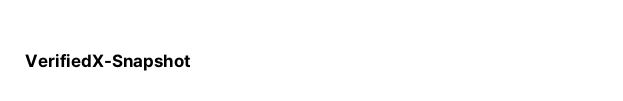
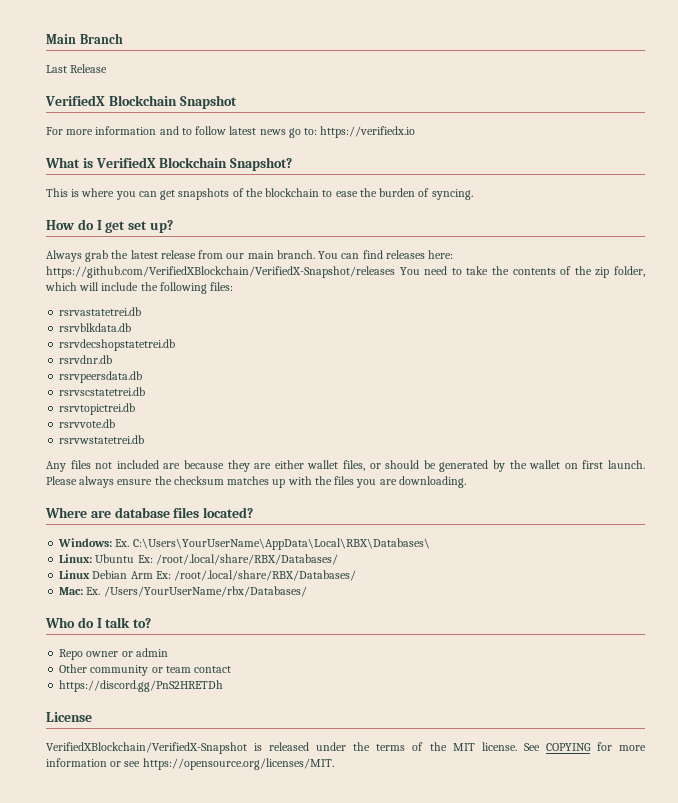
[25,53,191,71] VerifiedX-Snapshot -> [46,33,123,44] [46,64,108,73] [45,95,237,109] [46,126,416,138] [45,157,293,171] [46,188,473,200] [46,219,173,233] [46,250,454,262] [46,266,646,278] [45,282,234,294] [59,307,142,316] [59,323,132,332] [59,339,176,351] [59,355,113,364] [59,371,143,383] [59,387,146,396] [59,403,136,415] [59,419,116,428] [59,435,145,444] [46,460,646,472] [46,476,466,488] [45,507,254,518] [58,538,430,550] [59,554,338,565] [59,570,357,581] [59,586,307,597] [45,617,152,628] [59,648,168,660] [59,664,232,676] [59,680,224,692] [46,712,92,722] [46,742,647,754] [46,758,334,770] Main Branch // Last Release // VerifiedX Blockchain Snapshot // For more information and to follow latest news go to: https://verifiedx.io // What is VerifiedX Blockchain Snapshot? // This is where you can get snapshots of the blockchain to ease the burden of syncing. // How do I get set up? // Always grab the latest release from our main branch. You can find releases here: https://github.com/VerifiedXBlockchain/VerifiedX-Snapshot/releases You need to take the contents of the zip folder, which will include the following files: // rsrvastatetrei.db // rsrvblkdata.db // rsrvdecshopstatetrei.db // rsrvdnr.db // rsrvpeersdata.db // rsrvscstatetrei.db // rsrvtopictrei.db // rsrvvote.db // rsrvwstatetrei.db // Any files not included are because they are either wallet files, or should be generated by the wallet on first launch. Please always ensure the checksum matches up with the files you are downloading. // Where are database files located? // Windows: Ex. C:\Users\YourUserName\AppData\Local\RBX\Databases\ // Linux: Ubuntu Ex: /root/.local/share/RBX/Databases/ // Linux Debian Arm Ex: /root/.local/share/RBX/Databases/ // Mac: Ex. /Users/YourUserName/rbx/Databases/ // Who do I talk to? // Repo owner or admin // Other community or team contact // https://discord.gg/PnS2HRETDh // License // VerifiedXBlockchain/VerifiedX-Snapshot is released under the terms of the MIT license. See COPYING for more information or see https://opensource.org/licenses/MIT.

